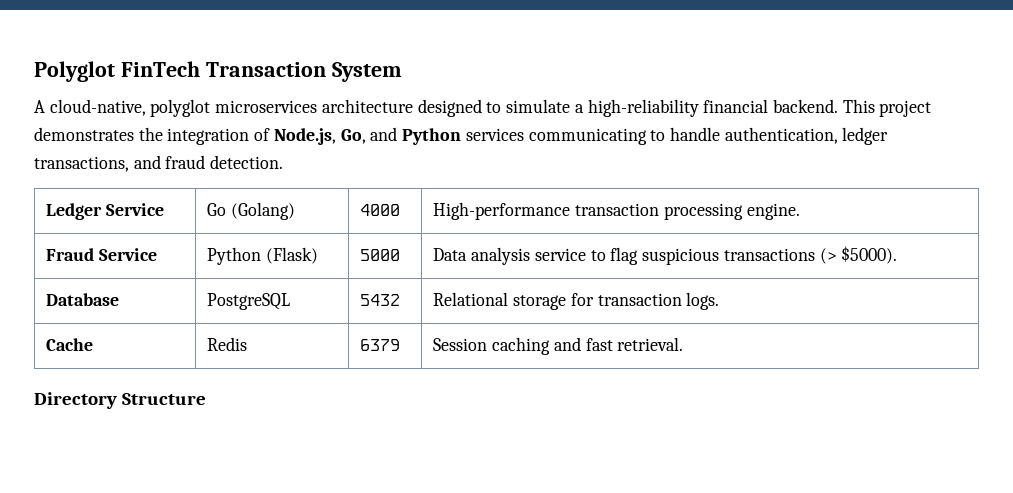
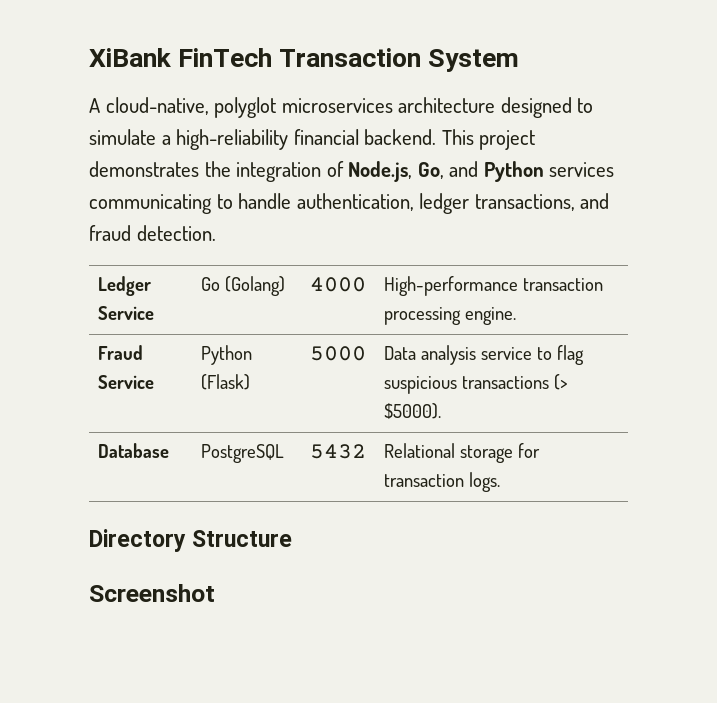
[34,61,115,82] Polyglot -> [89,48,171,67] XiBank
[46,338,94,351] [207,337,248,351] [360,339,401,351] [433,337,684,355] // Cache | Redis | 6379 | Session caching and fast retrieval. -> (500, 482) none
(207, 399) none -> [89,584,215,602] // Screenshot

